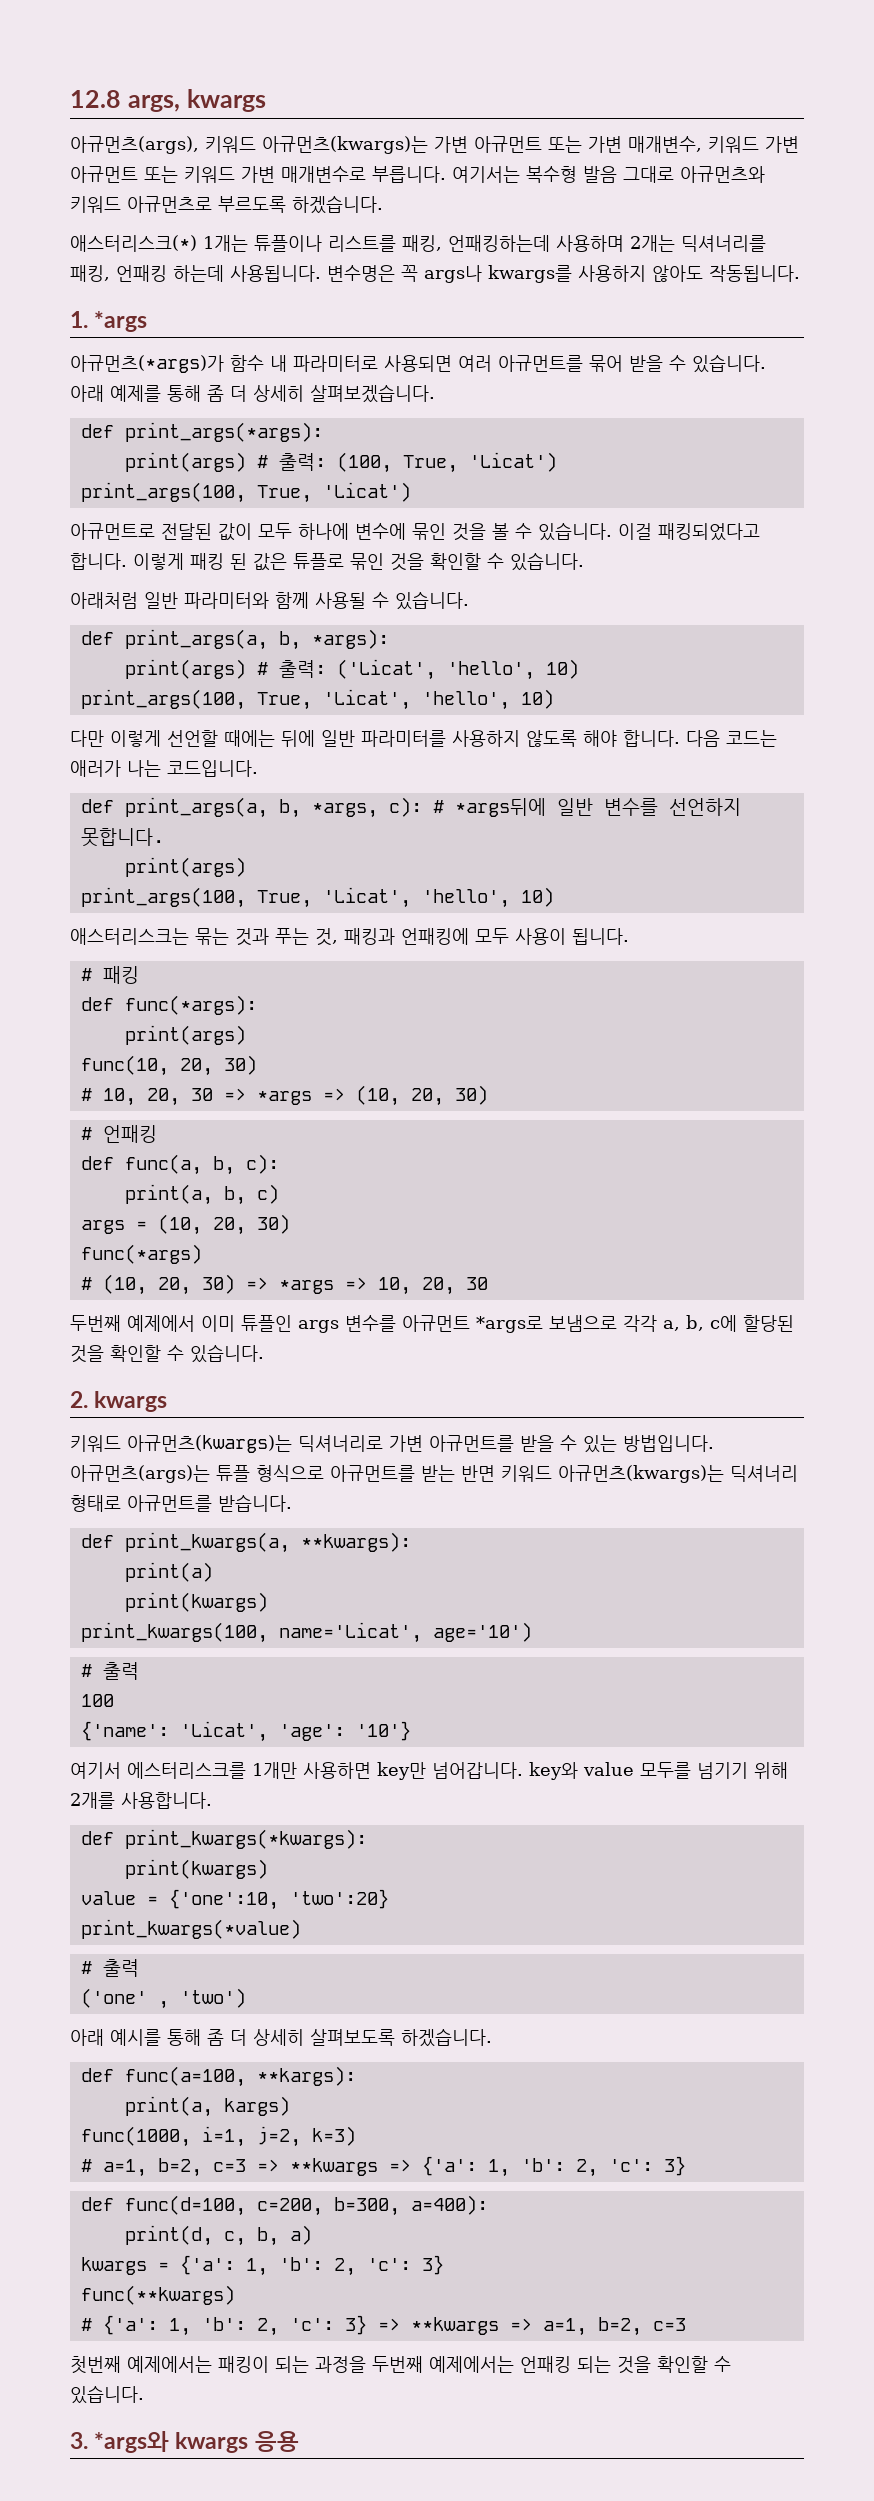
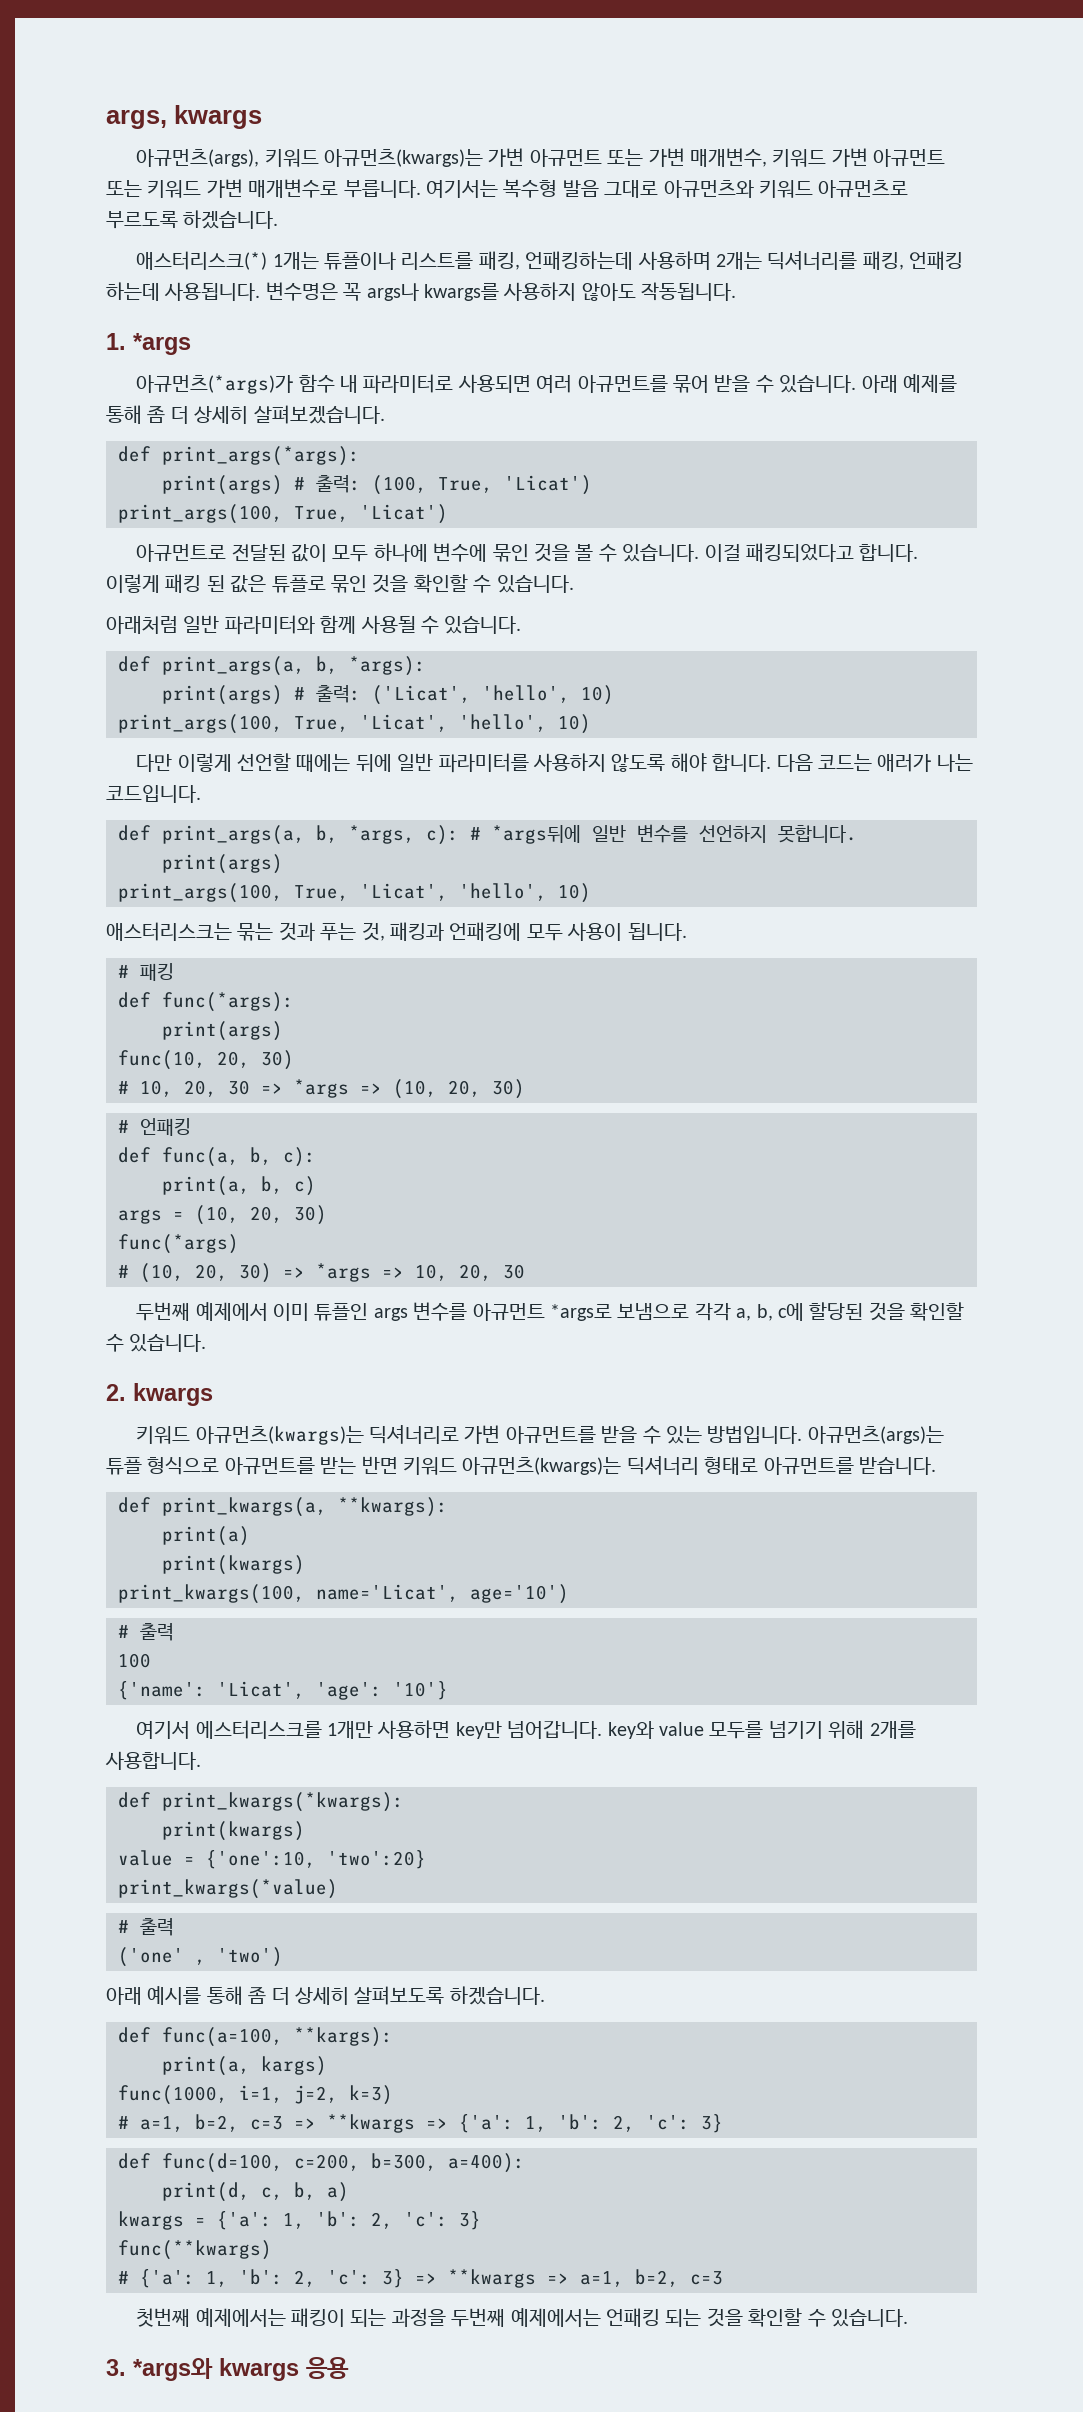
[70,90,121,108] 12.8 -> (106, 119) none

